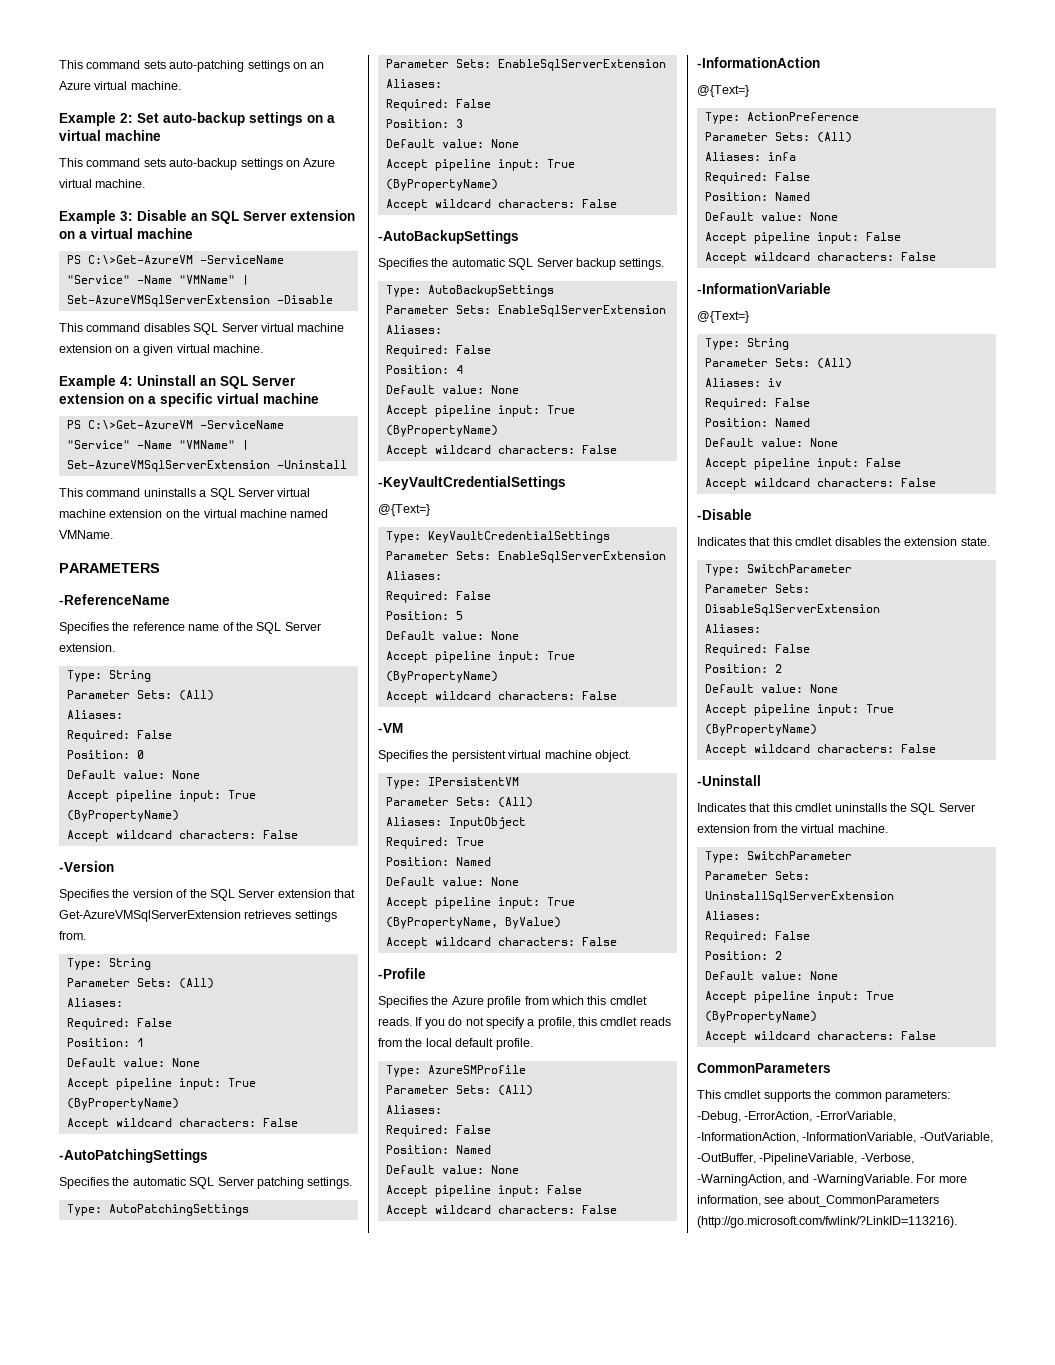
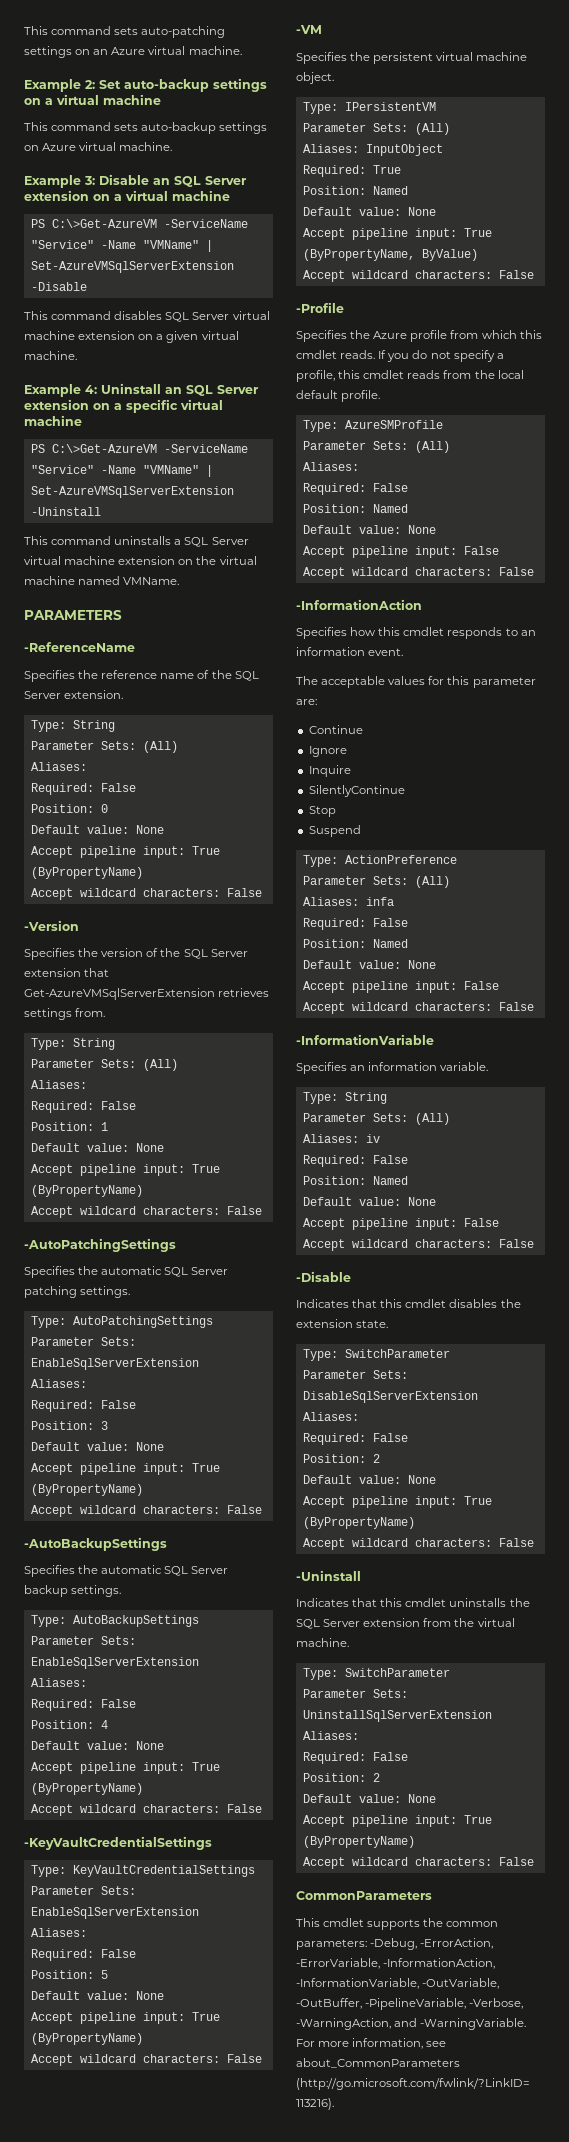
[378,504,430,516] // @{Text=} -> (212, 1843) none
[697,85,749,97] @{Text=} -> [296,627,536,639] [296,647,404,656] [296,676,536,688] [296,699,317,705] [308,725,363,734] [308,746,347,757] [308,765,351,777] [308,785,405,797] [308,806,336,817] [308,825,361,837] Specifies how this cmdlet responds to an information event. // The acceptable values for this parameter are: // Continue // Ignore // Inquire // SilentlyContinue // Stop // Suspend
[697,311,749,323] @{Text=} -> [296,1062,489,1074] Specifies an information variable.

